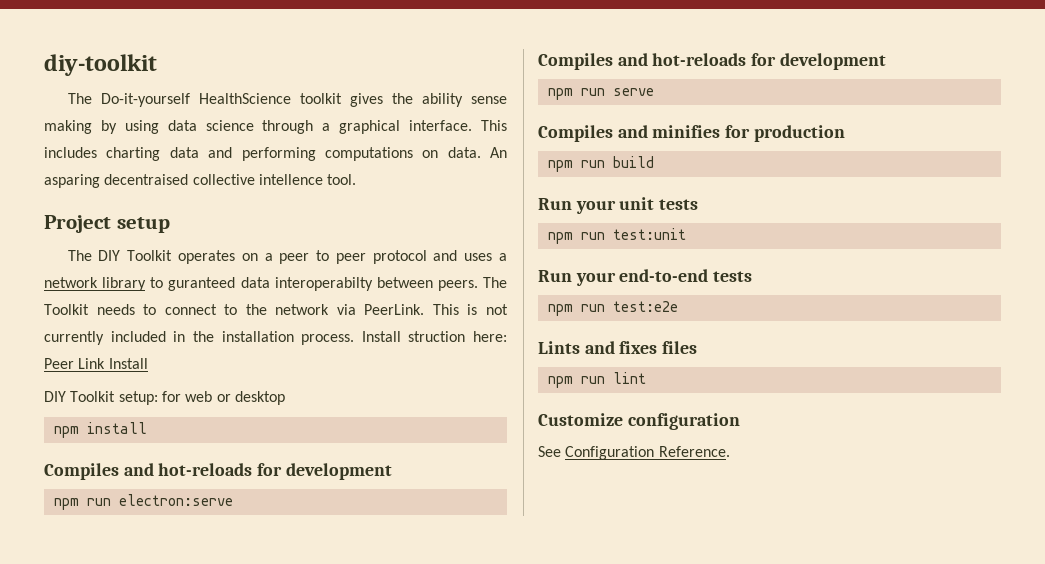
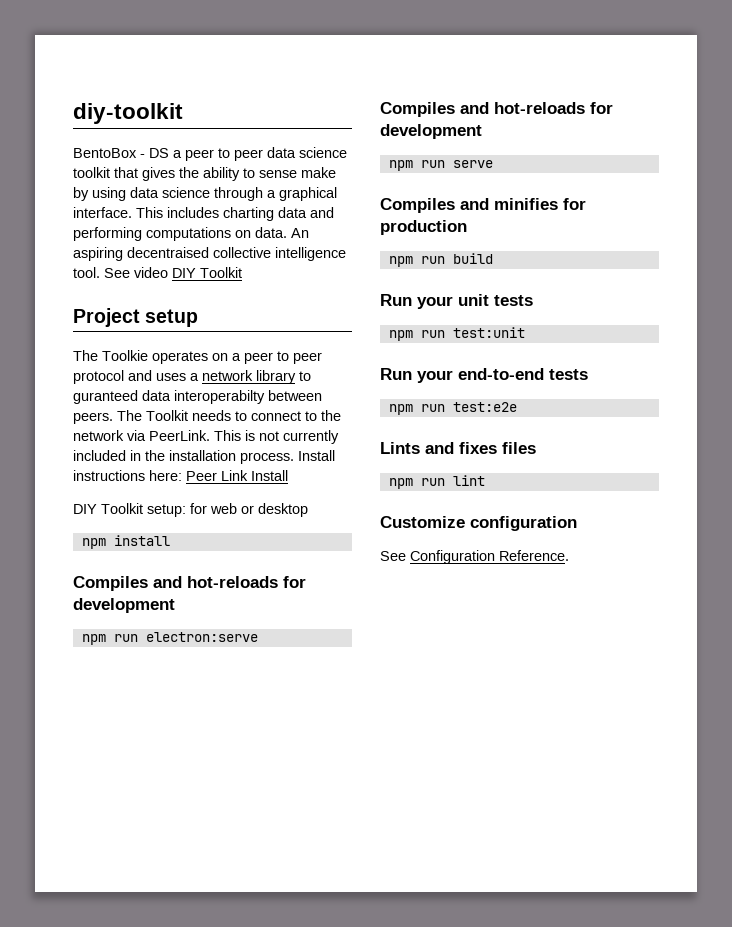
[67,93,508,107] [44,120,92,134] The Do-it-yourself HealthScience toolkit gives the ability sense making -> [73,147,347,161] [73,167,336,181] BentoBox - DS a peer to peer data science toolkit that gives the ability to sense make
[44,174,100,188] asparing -> [73,247,123,261] aspiring
[258,174,323,185] intellence -> [275,247,346,261] intelligence
(357, 179) none -> [104,267,242,278] See video DIY Toolkit
[98,250,173,261] DIY Toolkit -> [102,350,148,361] Toolkie
[408,331,466,342] struction -> [73,470,145,481] instructions

